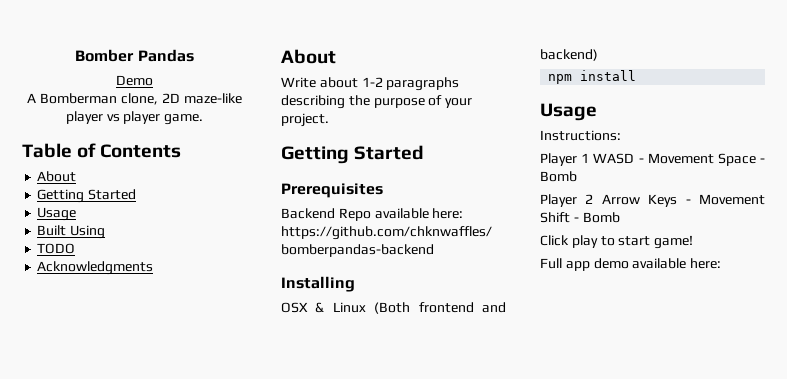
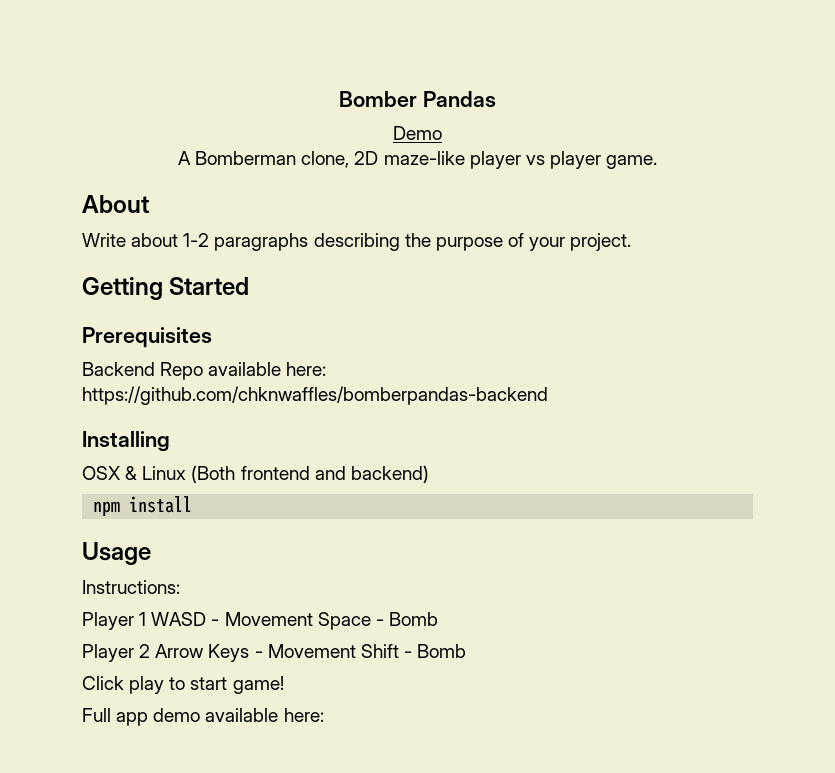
[22,143,182,158] [37,171,77,182] [37,189,137,203] [37,207,77,221] [37,225,106,239] [37,243,76,254] [37,261,154,275] // Table of Contents // About // Getting Started // Usage // Built Using // TODO // Acknowledgments -> (658, 162) none

